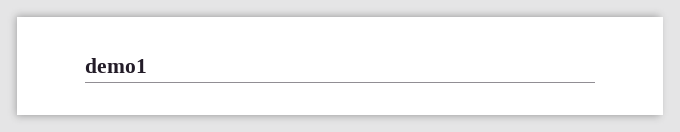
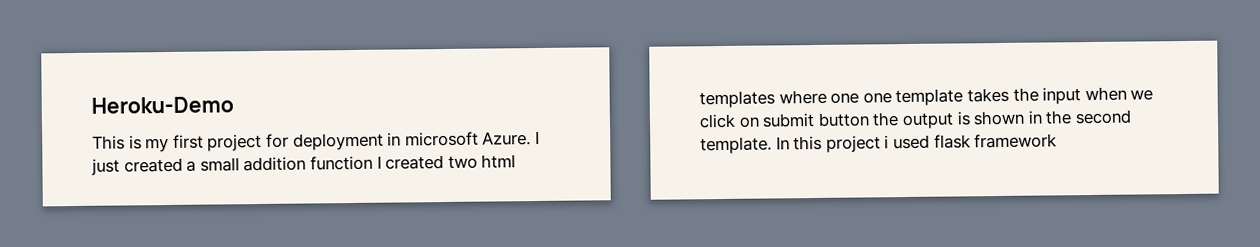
[85,58,147,73] demo1 -> [91,96,234,114] [92,130,540,153] [91,154,517,176] [699,86,1154,109] [699,109,1132,130] [700,133,1058,155] Heroku-Demo // This is my first project for deployment in microsoft Azure. I just created a small addition function I created two html templates where one one template takes the input when we click on submit button the output is shown in the second template. In this project i used flask framework

